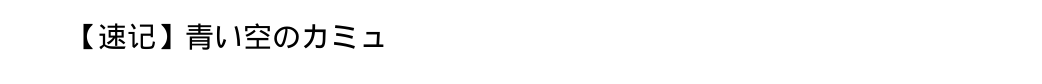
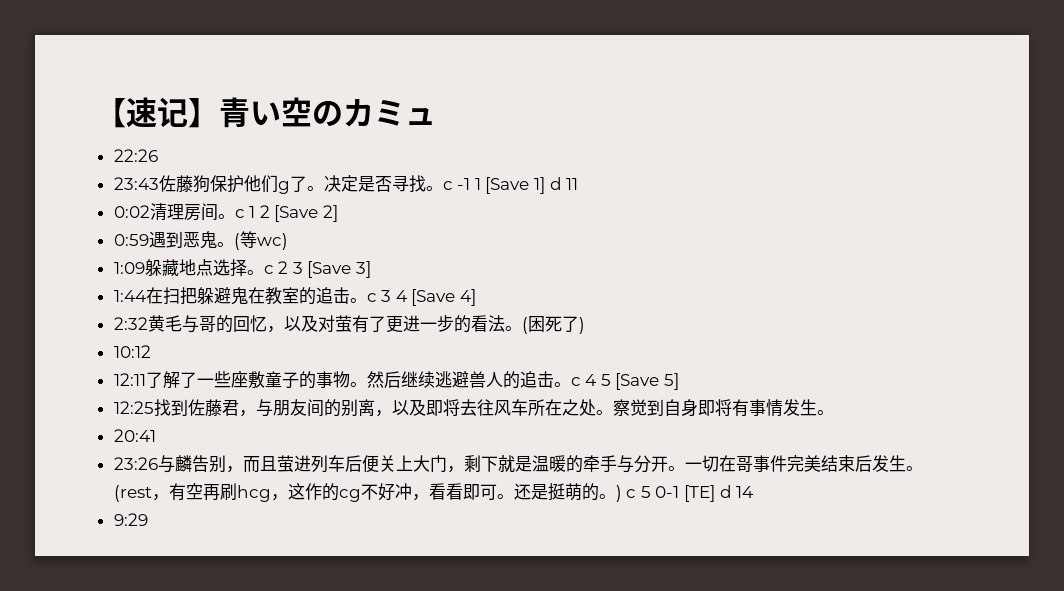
(388, 39) none -> [113,149,158,162] [113,175,579,194] [113,203,339,222] [113,231,288,250] [113,259,372,278] [113,287,477,306] [113,315,585,334] [113,345,151,358] [113,371,680,390] [113,399,834,417] [113,429,156,442] [113,455,923,473] [113,483,754,502] [113,513,148,526] // 22:26 // 23:43佐藤狗保护他们g了。决定是否寻找。c -1 1 [Save 1] d 11 // 0:02清理房间。c 1 2 [Save 2] // 0:59遇到恶鬼。(等wc) // 1:09躲藏地点选择。c 2 3 [Save 3] // 1:44在扫把躲避鬼在教室的追击。c 3 4 [Save 4] // 2:32黄毛与哥的回忆，以及对萤有了更进一步的看法。(困死了) // 10:12 // 12:11了解了一些座敷童子的事物。然后继续逃避兽人的追击。c 4 5 [Save 5] // 12:25找到佐藤君，与朋友间的别离，以及即将去往风车所在之处。察觉到自身即将有事情发生。 // 20:41 // 23:26与麟告别，而且萤进列车后便关上大门，剩下就是温暖的牵手与分开。一切在哥事件完美结束后发生。(rest，有空再刷hcg，这作的cg不好冲，看看即可。还是挺萌的。) c 5 0-1 [TE] d 14 // 9:29

